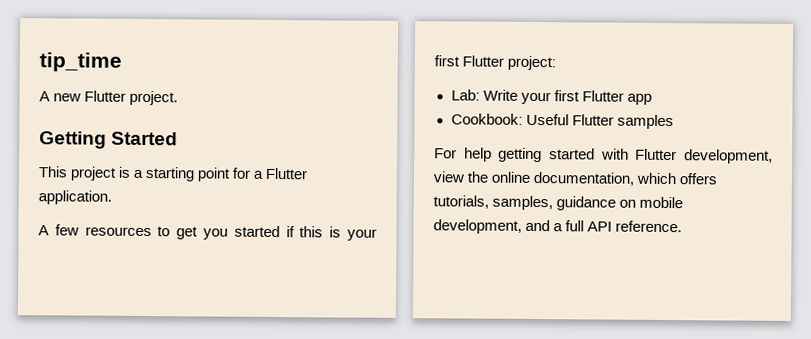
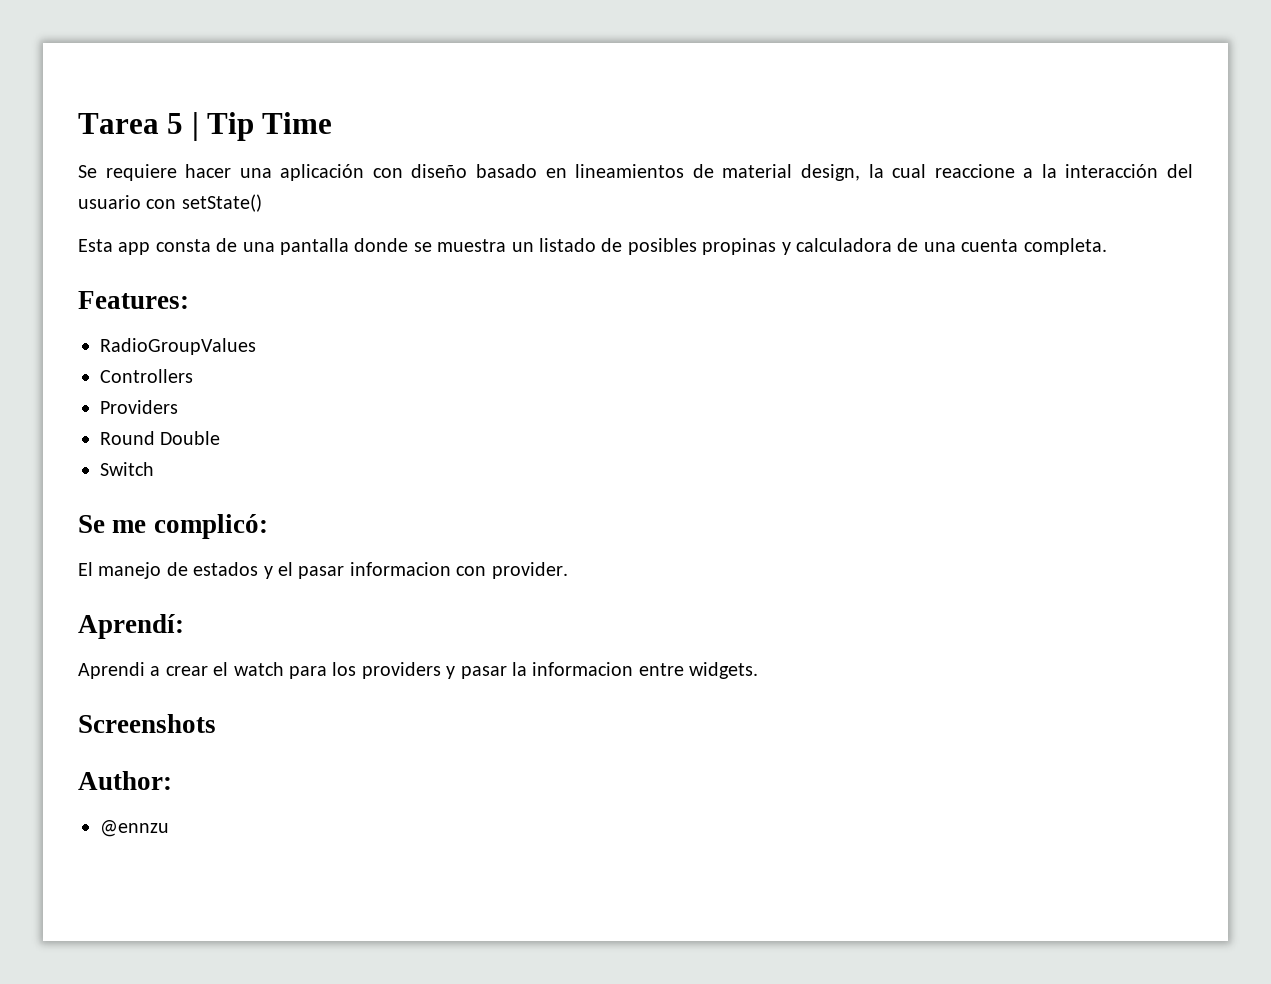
[39,52,122,72] [39,90,179,106] [39,131,179,149] [38,166,309,182] [38,190,112,205] [38,224,378,241] [434,55,557,71] [450,89,652,105] [450,113,674,130] [434,147,773,164] [433,171,718,186] [433,195,684,211] [433,219,683,234] tip_time // A new Flutter project. // Getting Started // This project is a starting point for a Flutter application. // A few resources to get you started if this is your first Flutter project: // Lab: Write your first Flutter app // Cookbook: Useful Flutter samples // For help getting started with Flutter development, view the online documentation, which offers tutorials, samples, guidance on mobile development, and a full API reference. -> [78,112,333,141] [78,164,1193,181] [78,194,262,212] [78,238,1107,255] [78,291,189,309] [100,338,256,355] [100,369,193,383] [100,400,178,414] [100,431,221,445] [100,462,154,476] [78,514,268,539] [78,562,568,579] [78,614,184,639] [78,662,759,679] [78,714,216,733] [78,771,172,790] [100,820,169,837] Tarea 5 | Tip Time // Se requiere hacer una aplicación con diseño basado en lineamientos de material design, la cual reaccione a la interacción del usuario con setState() // Esta app consta de una pantalla donde se muestra un listado de posibles propinas y calculadora de una cuenta completa. // Features: // RadioGroupValues // Controllers // Providers // Round Double // Switch // Se me complicó: // El manejo de estados y el pasar informacion con provider. // Aprendí: // Aprendi a crear el watch para los providers y pasar la informacion entre widgets. // Screenshots // Author: // @ennzu

